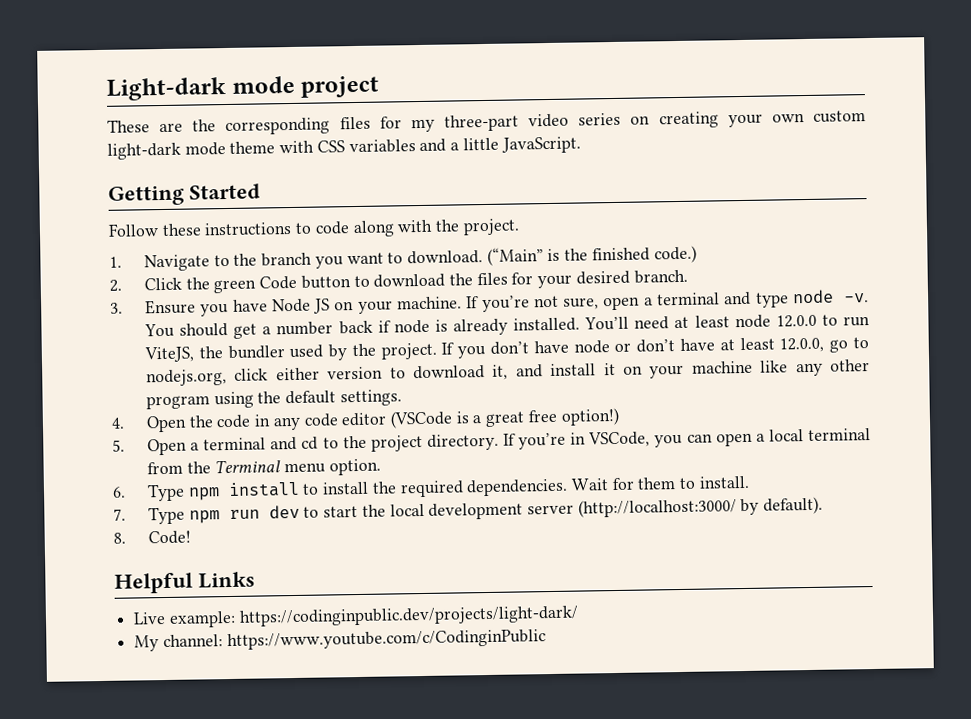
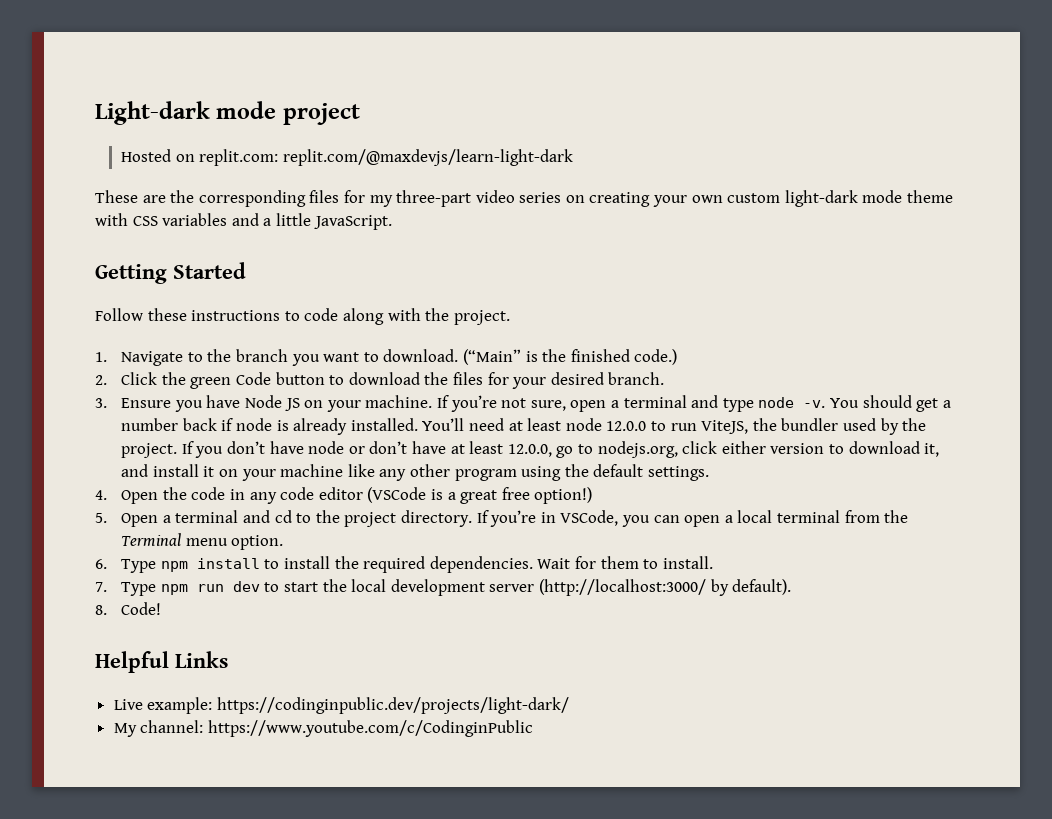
(380, 86) none -> [121,149,574,166] // Hosted on replit.com: replit.com/@maxdevjs/learn-light-dark

